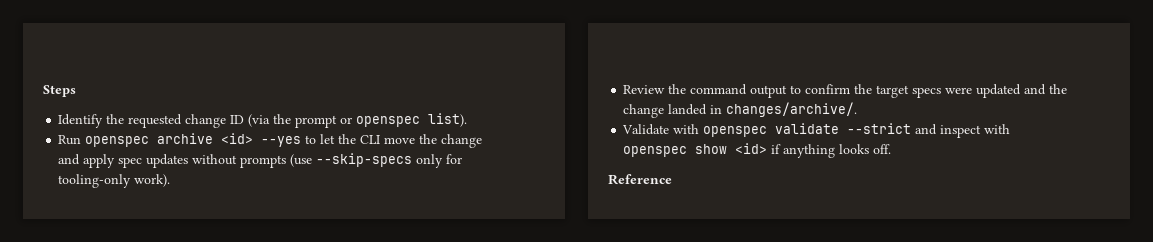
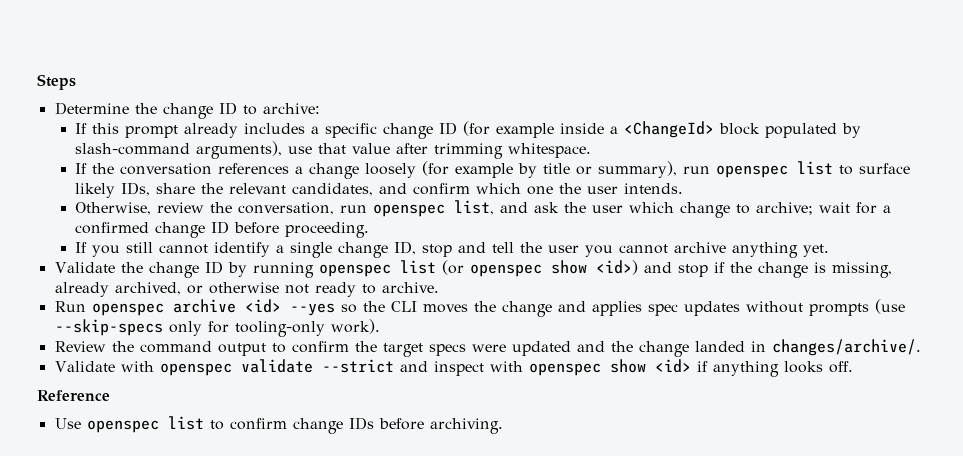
[58,113,468,128] Identify the requested change ID (via the prompt or openspec list). -> [54,102,320,119] [75,121,862,139] [75,141,592,159] [75,161,911,179] [75,182,684,198] [75,200,892,218] [75,221,370,238] [75,241,830,258] [54,260,892,278] [54,282,439,297] Determine the change ID to archive: // If this prompt already includes a specific change ID (for example inside a <ChangeId> block populated by slash-command arguments), use that value after trimming whitespace. // If the conversation references a change loosely (for example by title or summary), run openspec list to surface likely IDs, share the relevant candidates, and confirm which one the user intends. // Otherwise, review the conversation, run openspec list, and ask the user which change to archive; wait for a confirmed change ID before proceeding. // If you still cannot identify a single change ID, stop and tell the user you cannot archive anything yet. // Validate the change ID by running openspec list (or openspec show <id>) and stop if the change is missing, already archived, or otherwise not ready to archive.
[305,134,336,144] to let -> [340,304,357,313] so
[384,137,416,144] move -> [422,304,468,313] moves
[83,154,116,168] apply -> [591,301,642,316] applies
(672, 179) none -> [54,416,503,434] // Use openspec list to confirm change IDs before archiving.

